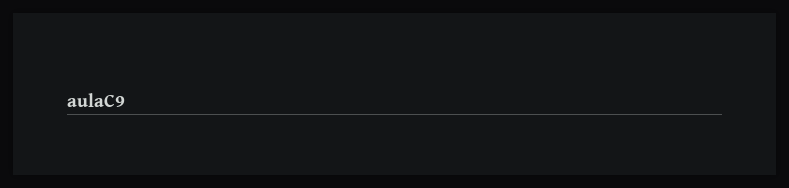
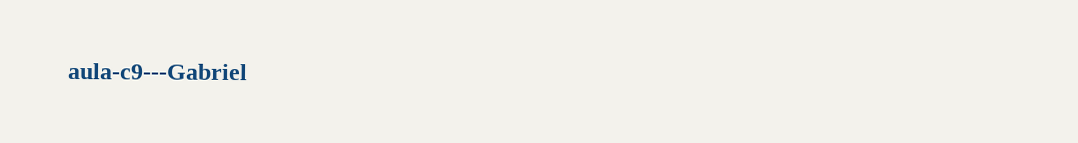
[67,93,125,107] aulaC9 -> [67,62,248,81] aula-c9---Gabriel

